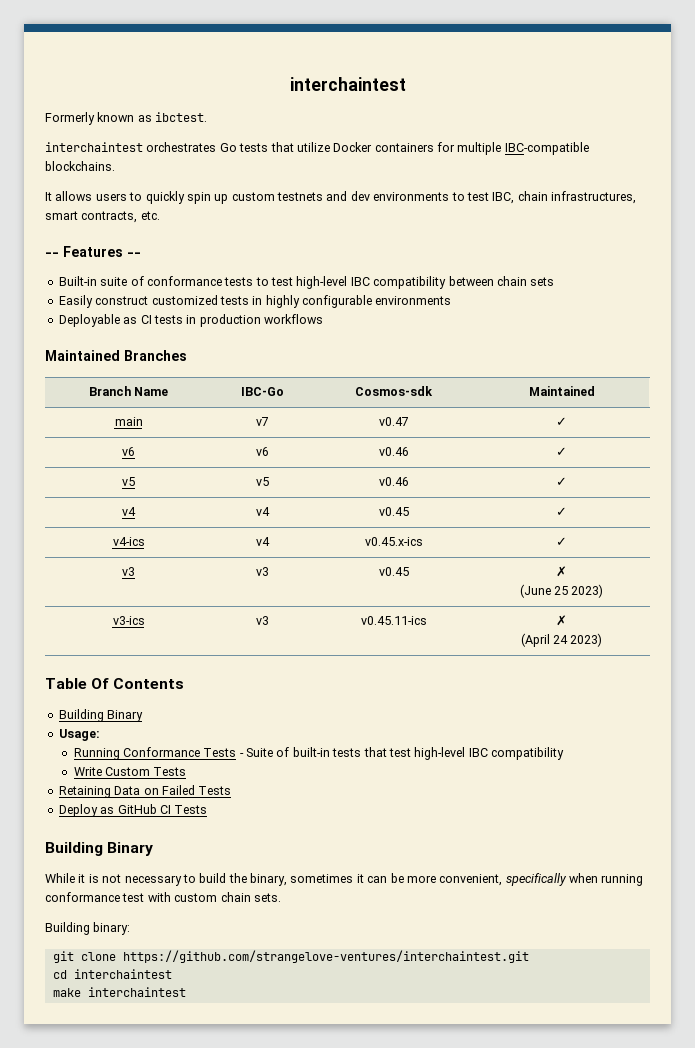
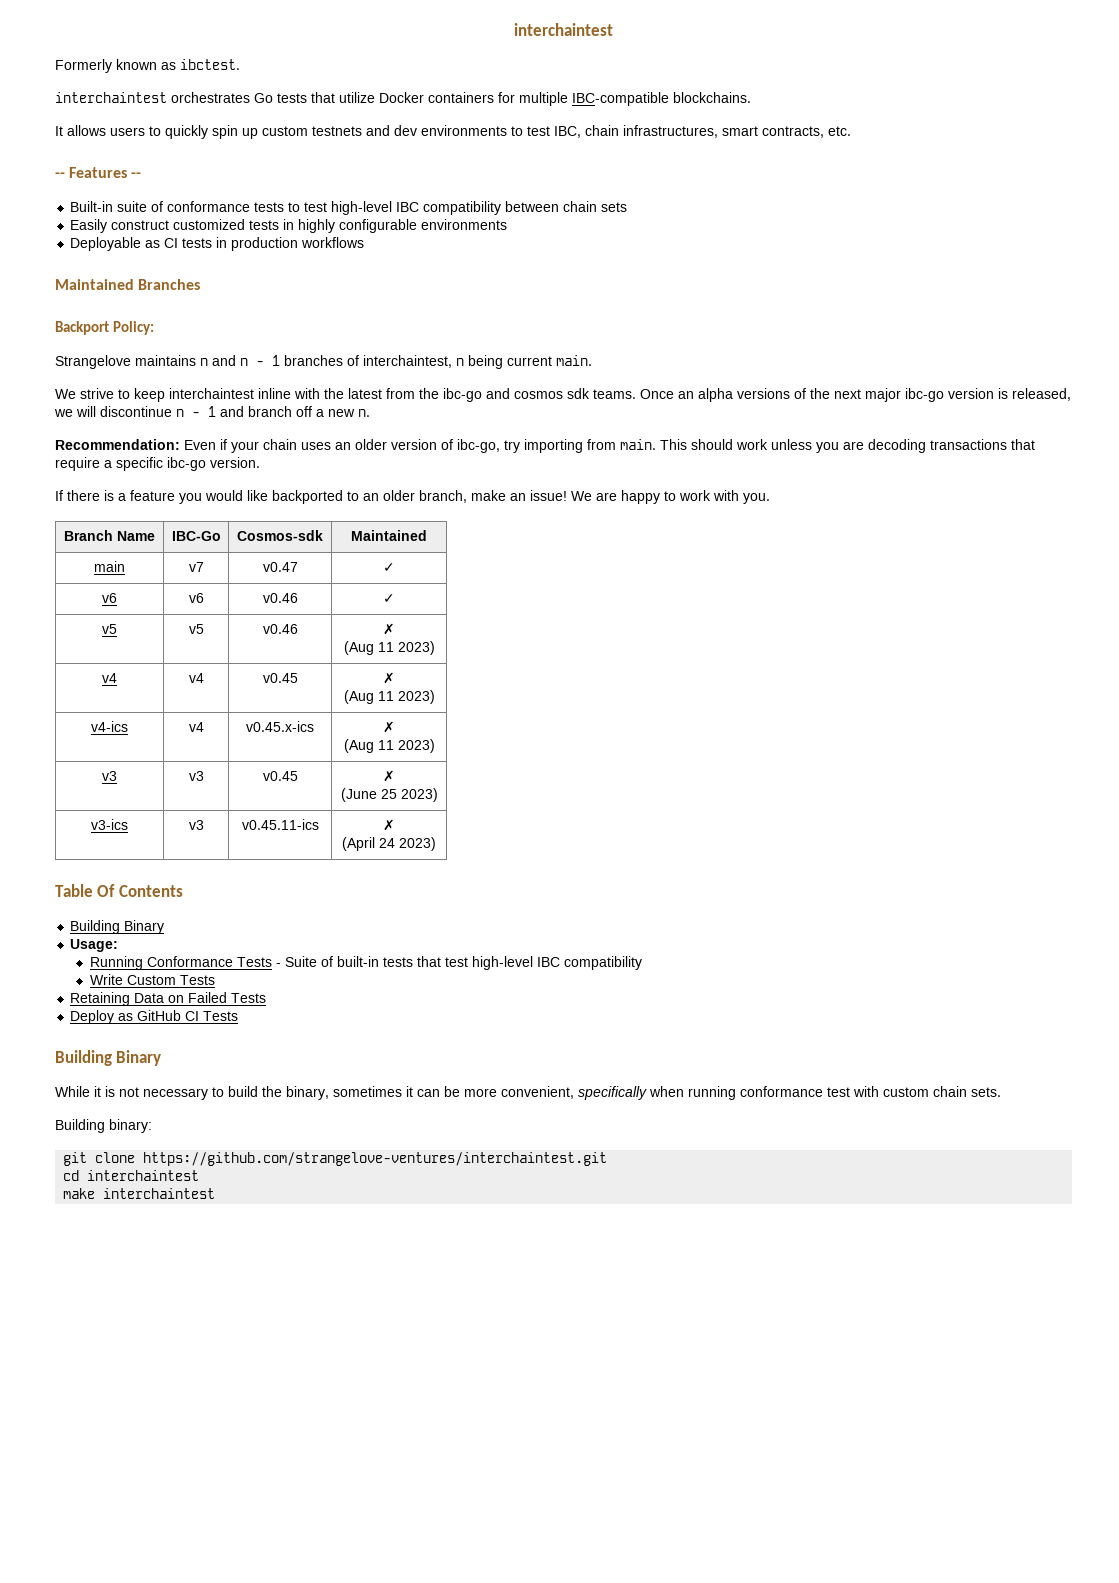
(187, 355) none -> [55,321,155,335] [55,355,592,369] [55,388,1071,402] [54,406,370,417] [55,439,1035,453] [55,457,260,471] [55,490,770,504] // Backport Policy: // Strangelove maintains n and n - 1 branches of interchaintest, n being current main. // We strive to keep interchaintest inline with the latest from the ibc-go and cosmos sdk teams. Once an alpha versions of the next major ibc-go version is released, we will discontinue n - 1 and branch off a new n. // Recommendation: Even if your chain uses an older version of ibc-go, try importing from main. This should work unless you are decoding transactions that require a specific ibc-go version. // If there is a feature you would like backported to an older branch, make an issue! We are happy to work with you.
[556,477,567,486] ✓ -> [383,623,395,635] [343,641,435,655] ✗ // (Aug 11 2023)
[556,507,567,516] ✓ -> [383,672,395,684] [343,690,435,704] ✗ // (Aug 11 2023)
[556,537,567,546] ✓ -> [383,721,395,733] [343,739,435,753] ✗ // (Aug 11 2023)

